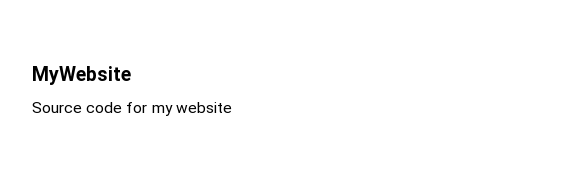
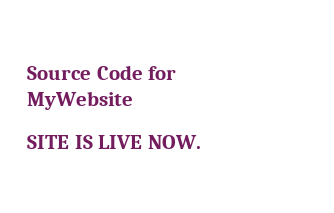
[32,66,131,85] [32,102,232,116] MyWebsite // Source code for my website -> [27,65,177,80] [27,91,133,110] [27,135,202,149] Source Code for MyWebsite // SITE IS LIVE NOW.

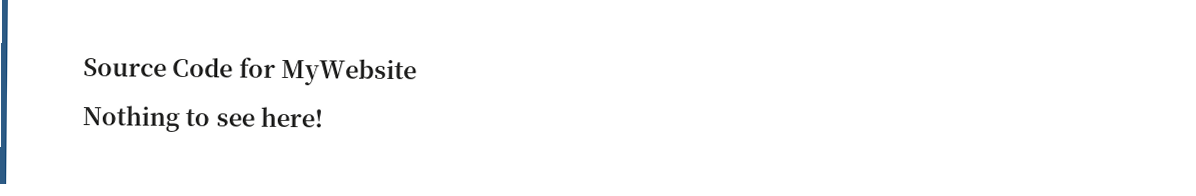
[27,135,202,149] SITE IS LIVE NOW. -> [82,105,324,132] Nothing to see here!

